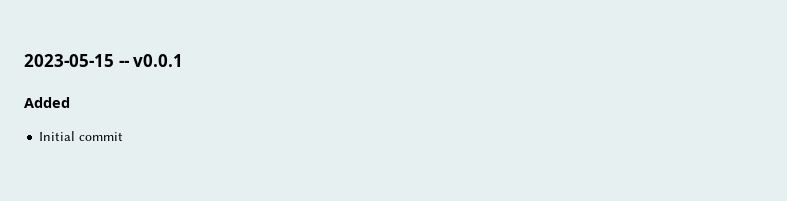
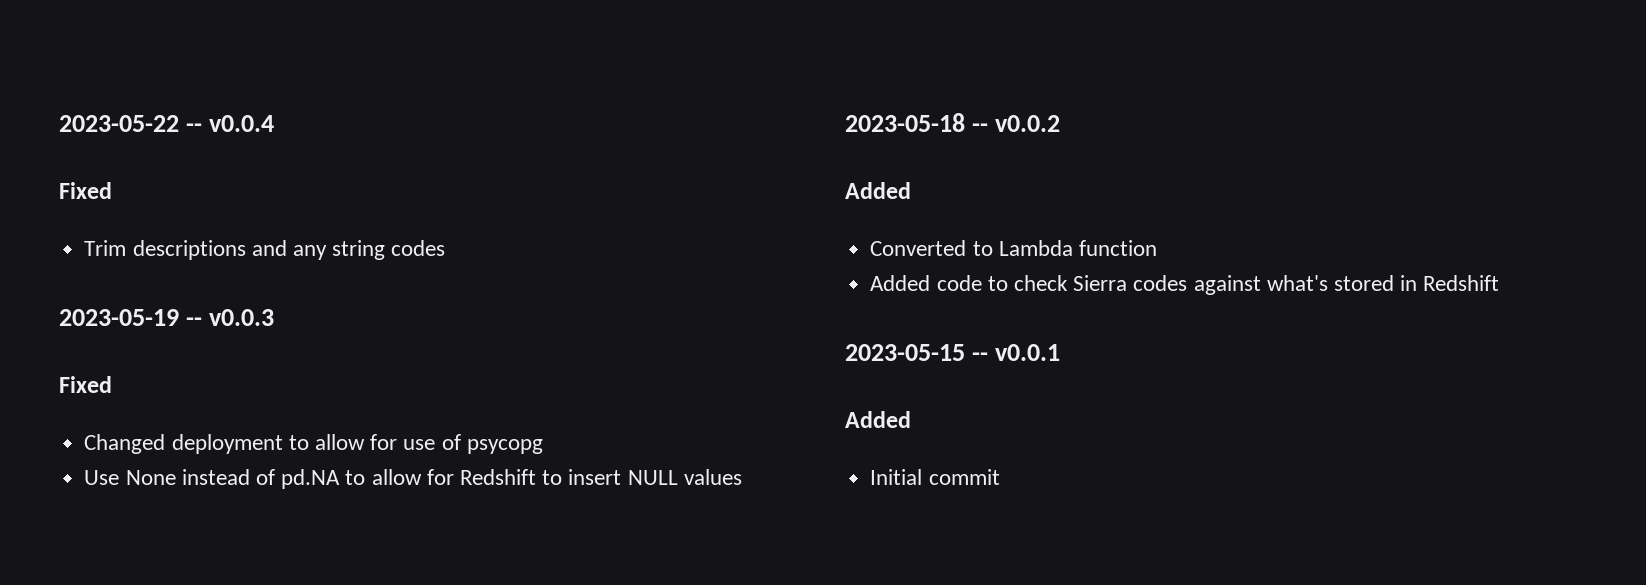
(24, 60) none -> [59,115,274,132] [59,182,112,199] [84,240,446,260] [59,309,274,326] [59,376,112,393] [84,434,543,454] [84,469,742,489] [845,113,1060,132] [845,182,911,199] [870,240,1157,256] [870,275,1500,295] 2023-05-22 -- v0.0.4 // Fixed // Trim descriptions and any string codes // 2023-05-19 -- v0.0.3 // Fixed // Changed deployment to allow for use of psycopg // Use None instead of pd.NA to allow for Redshift to insert NULL values // 2023-05-18 -- v0.0.2 // Added // Converted to Lambda function // Added code to check Sierra codes against what's stored in Redshift //

